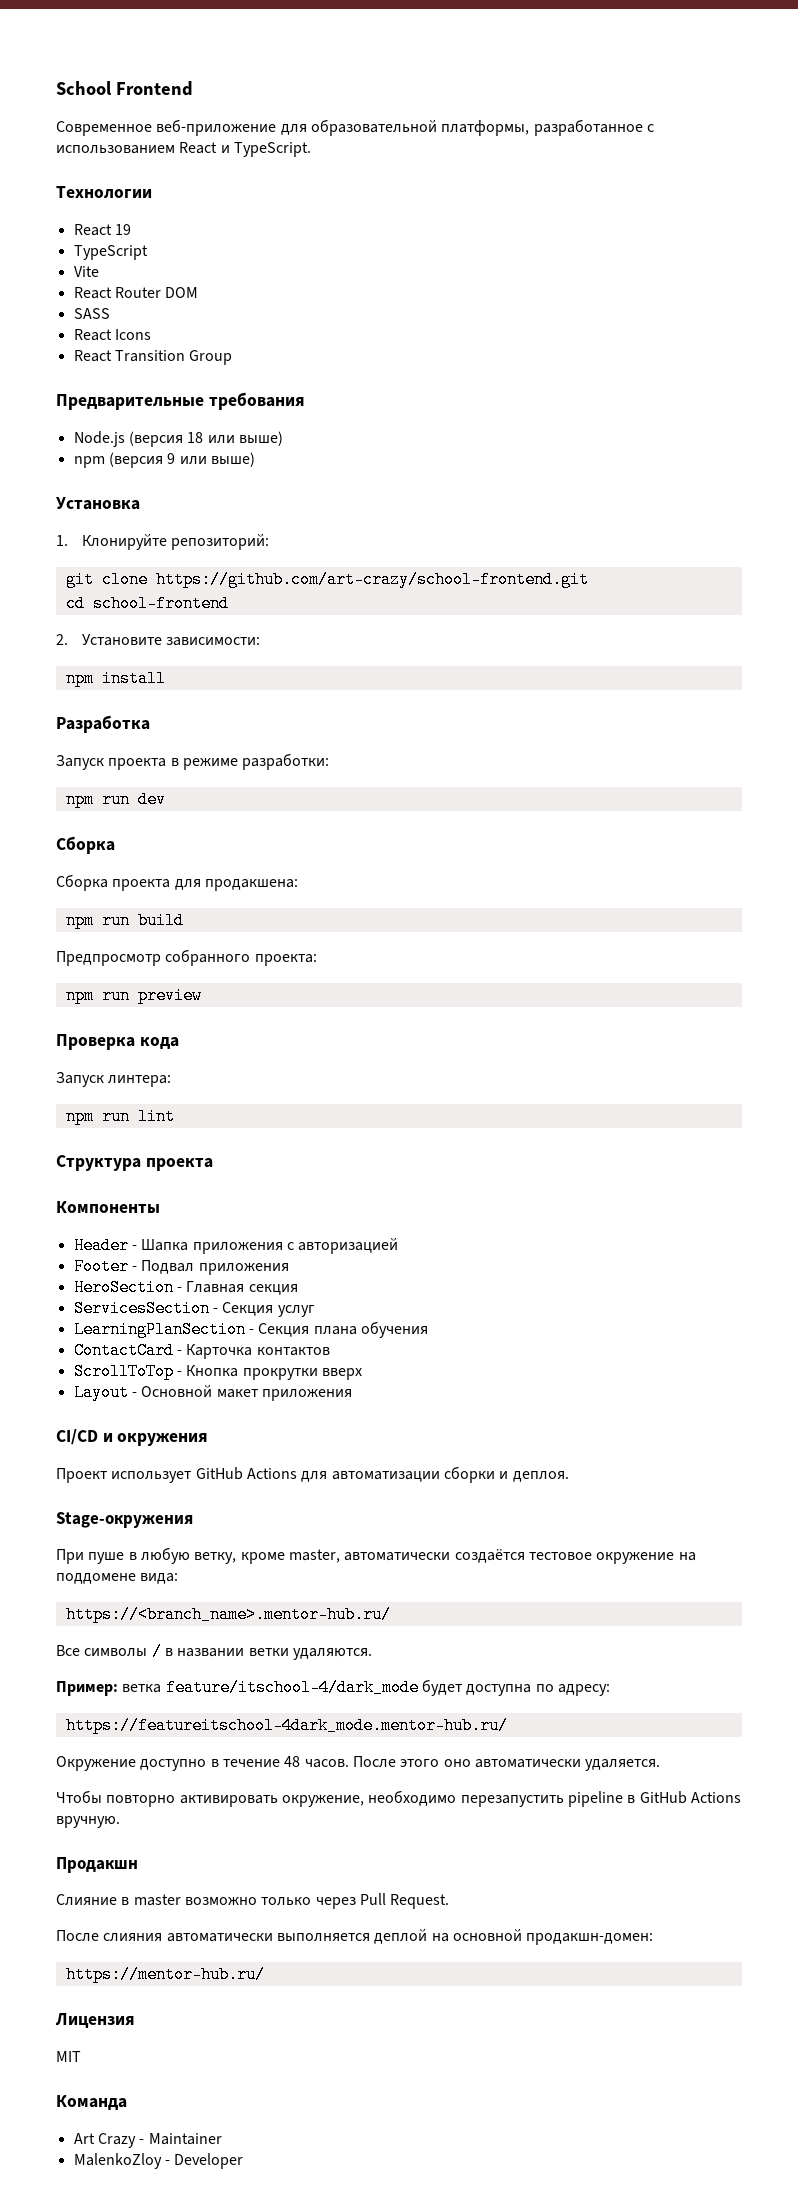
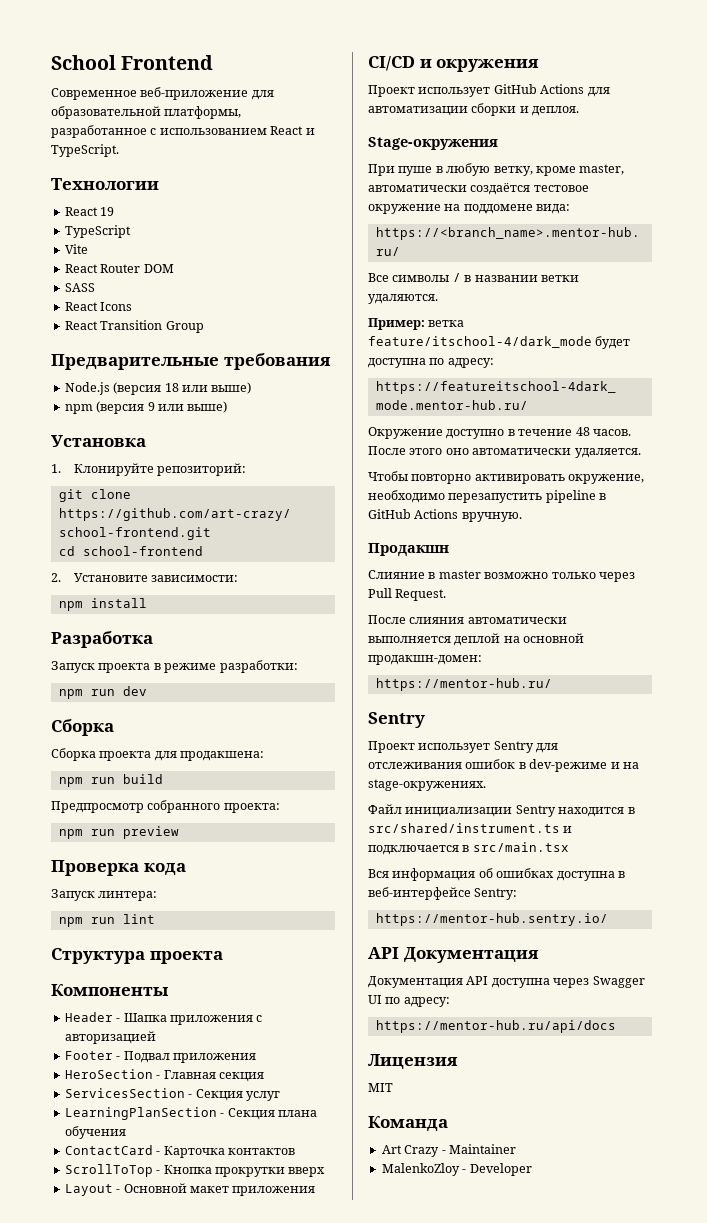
(265, 1974) none -> [368,712,425,728] [368,741,559,753] [368,759,639,772] [368,779,486,791] [368,804,635,817] [368,823,573,833] [368,842,569,855] [368,868,625,881] [368,887,518,900] [375,913,608,926] [368,947,539,963] [368,976,645,988] [368,995,450,1007] [375,1020,616,1033] // Sentry // Проект использует Sentry для отслеживания ошибок в dev-режиме и на stage-окружениях. // Файл инициализации Sentry находится в src/shared/instrument.ts и подключается в src/main.tsx // Вся информация об ошибках доступна в веб-интерфейсе Sentry: // https://mentor-hub.sentry.io/ // API Документация // Документация API доступна через Swagger UI по адресу: // https://mentor-hub.ru/api/docs

